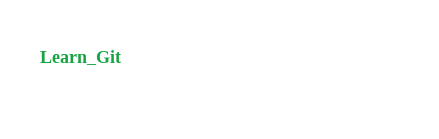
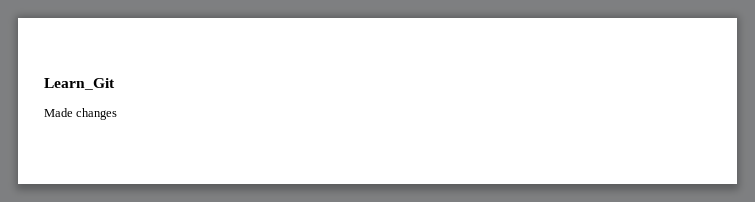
(121, 57) none -> [44,108,118,120] // Made changes

